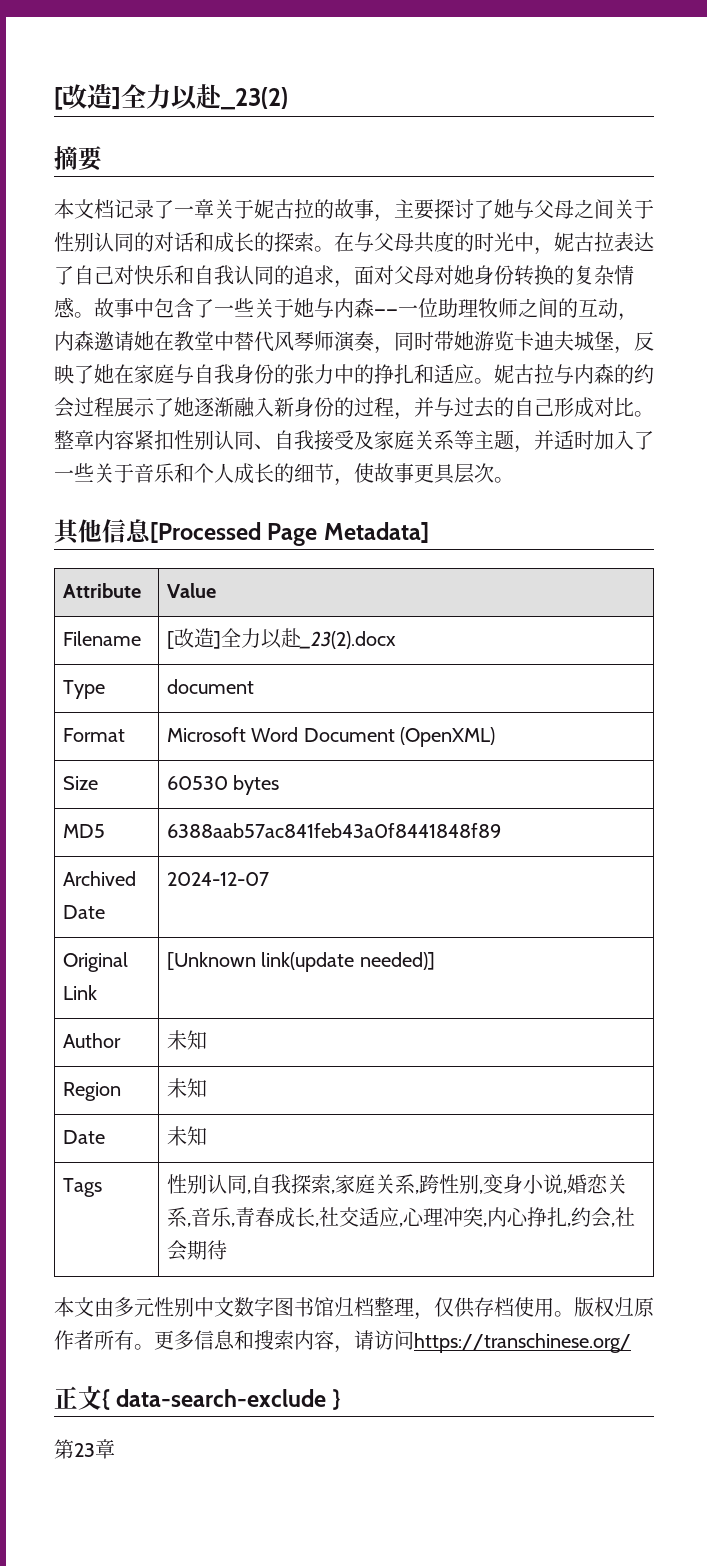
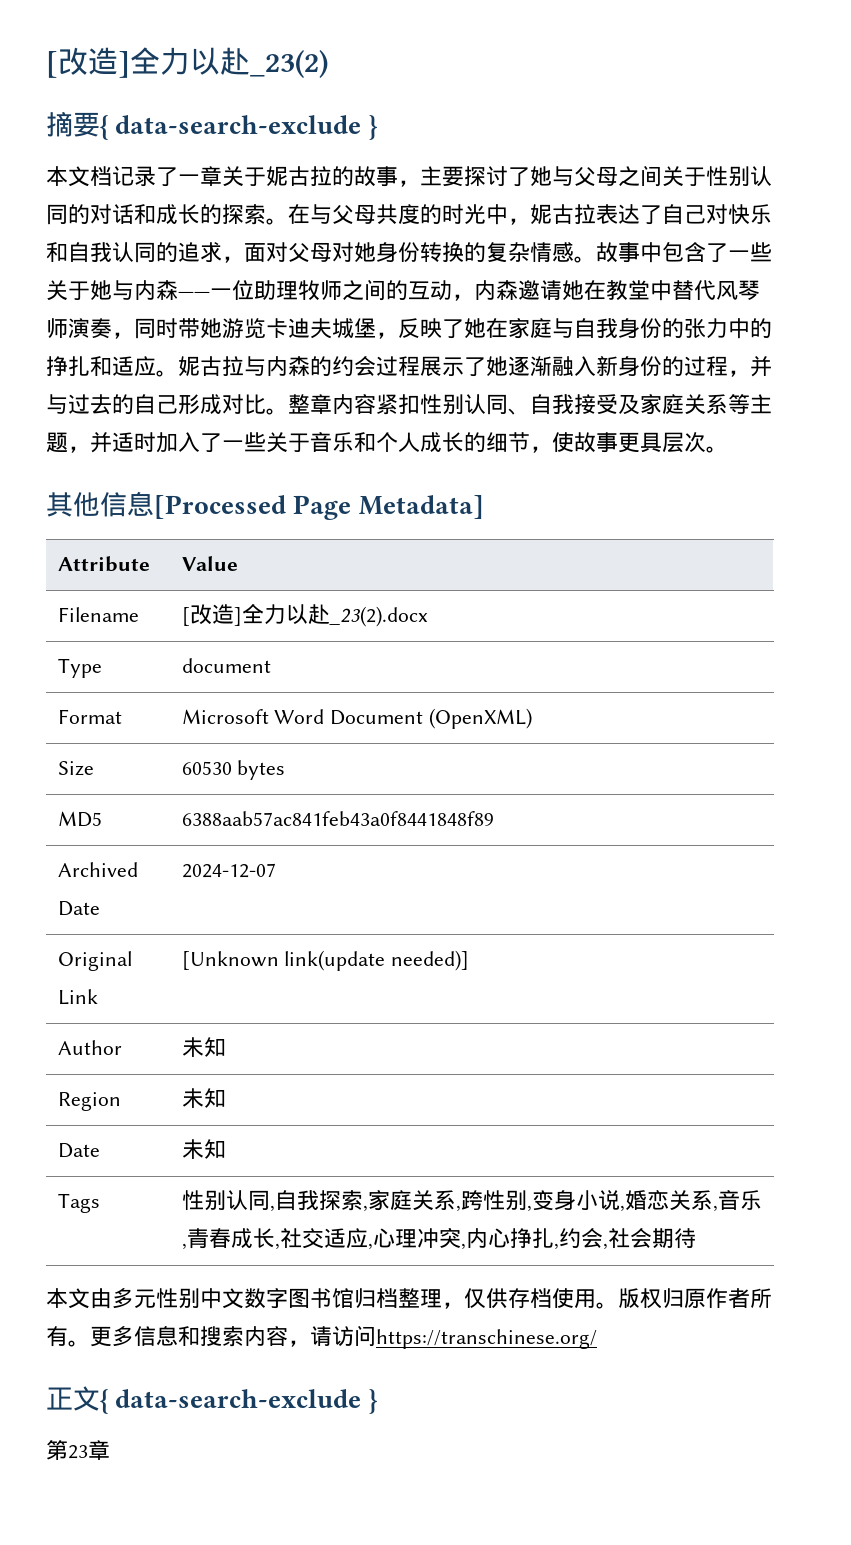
(103, 158) none -> [100,115,378,140] { data-search-exclude }

